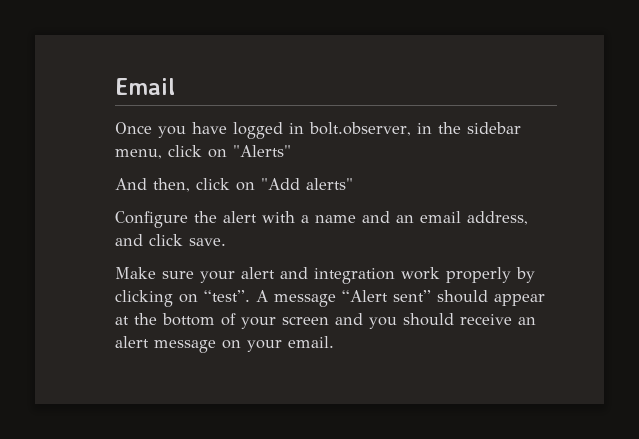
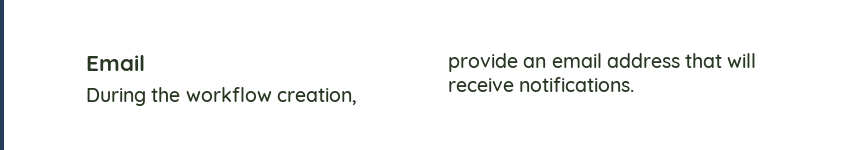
[115,122,521,139] [115,145,291,159] [115,178,353,192] [115,211,528,228] [115,234,226,246] [115,267,535,284] [115,290,545,307] [115,313,536,329] [115,336,334,353] Once you have logged in bolt.observer, in the sidebar menu, click on "Alerts" // And then, click on "Add alerts" // Configure the alert with a name and an email address, and click save. // Make sure your alert and integration work properly by clicking on “test”. A message “Alert sent” should appear at the bottom of your screen and you should receive an alert message on your email. -> [86,87,357,106] [448,53,757,72] [448,77,635,92] During the workflow creation, provide an email address that will receive notifications.

